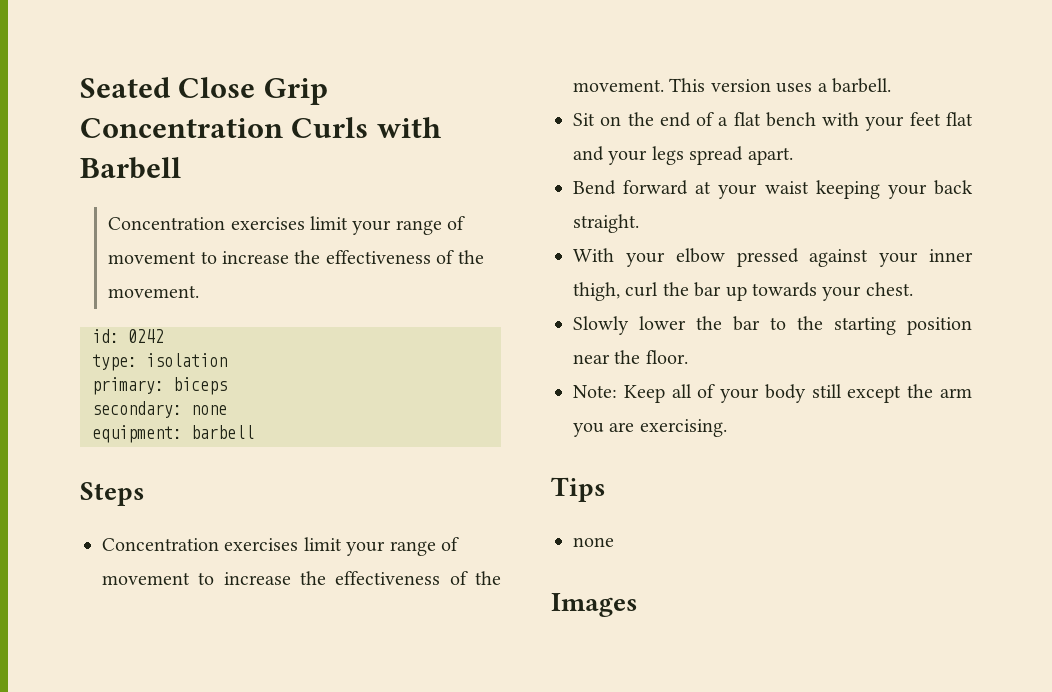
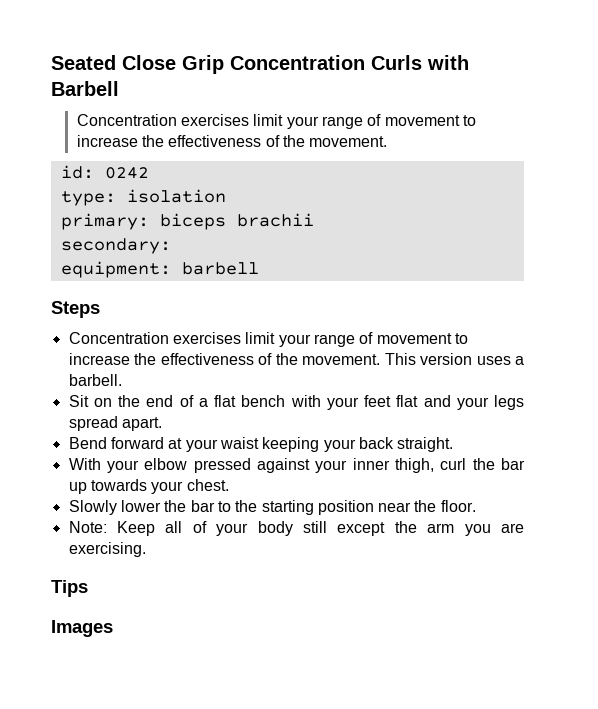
[92,401,227,418] // secondary: none -> [236,213,314,227] [60,238,171,254] brachii // secondary:
[573,537,614,547] // none -> (88, 588) none

